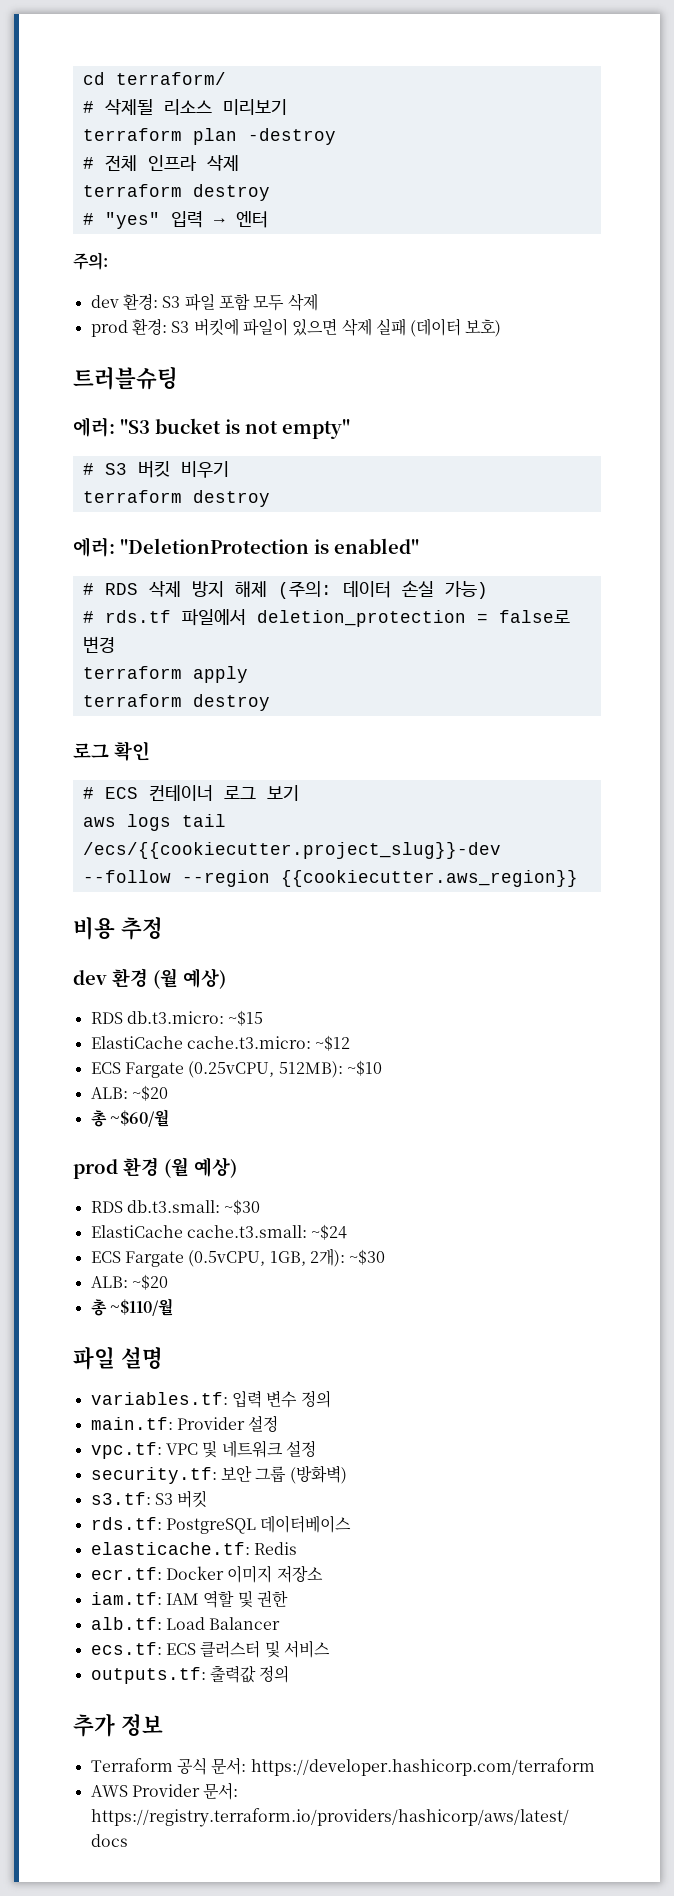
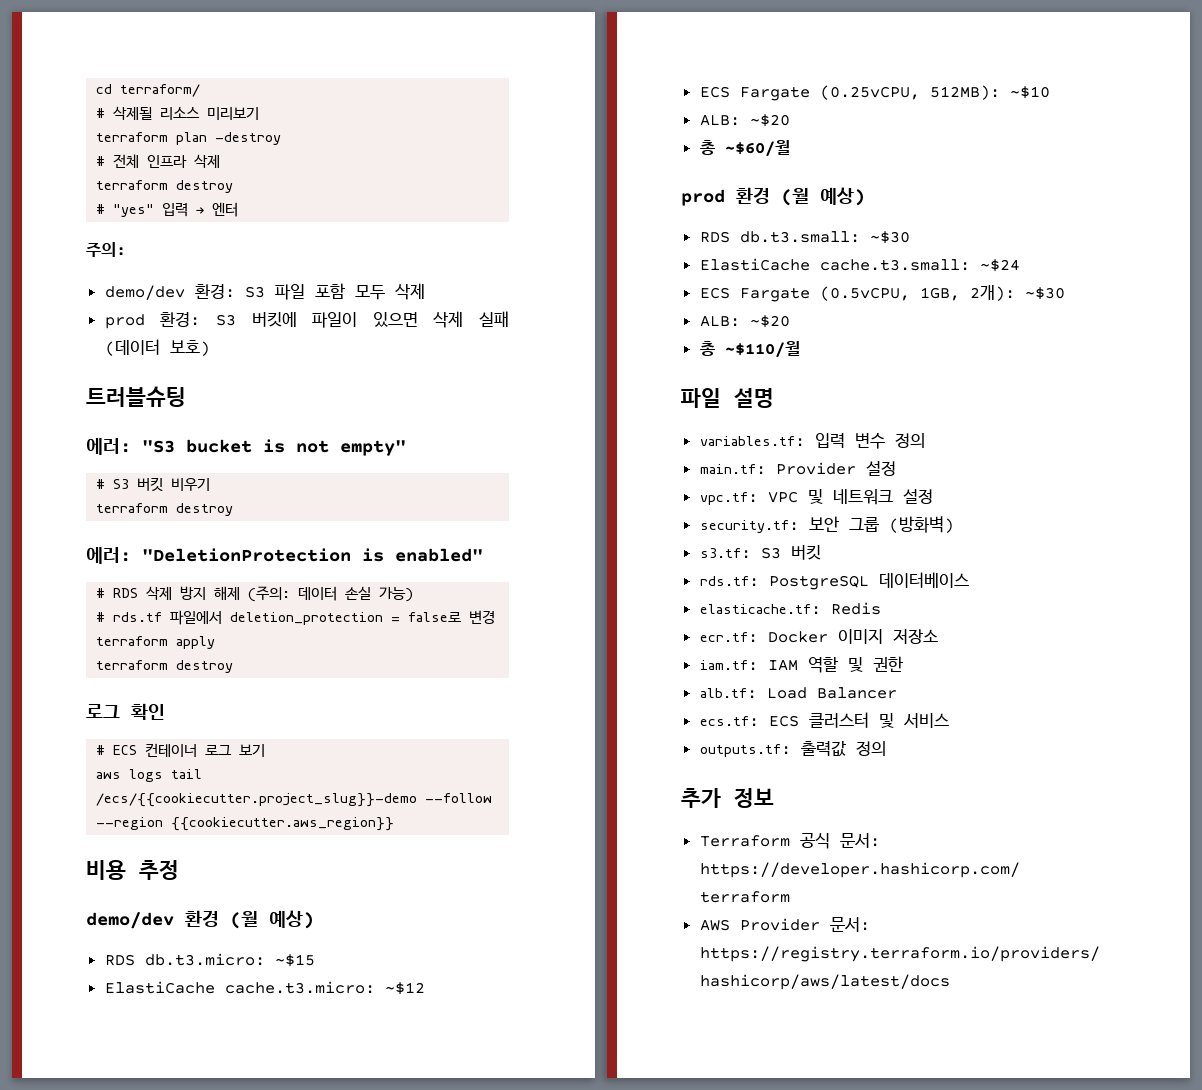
[90,295,119,308] dev -> [104,285,185,300] demo/dev
[82,842,501,859] /ecs/{{cookiecutter.project_slug}}-dev -> [96,793,418,807] /ecs/{{cookiecutter.project_slug}}-demo
[73,970,107,985] dev -> [86,912,174,929] demo/dev

